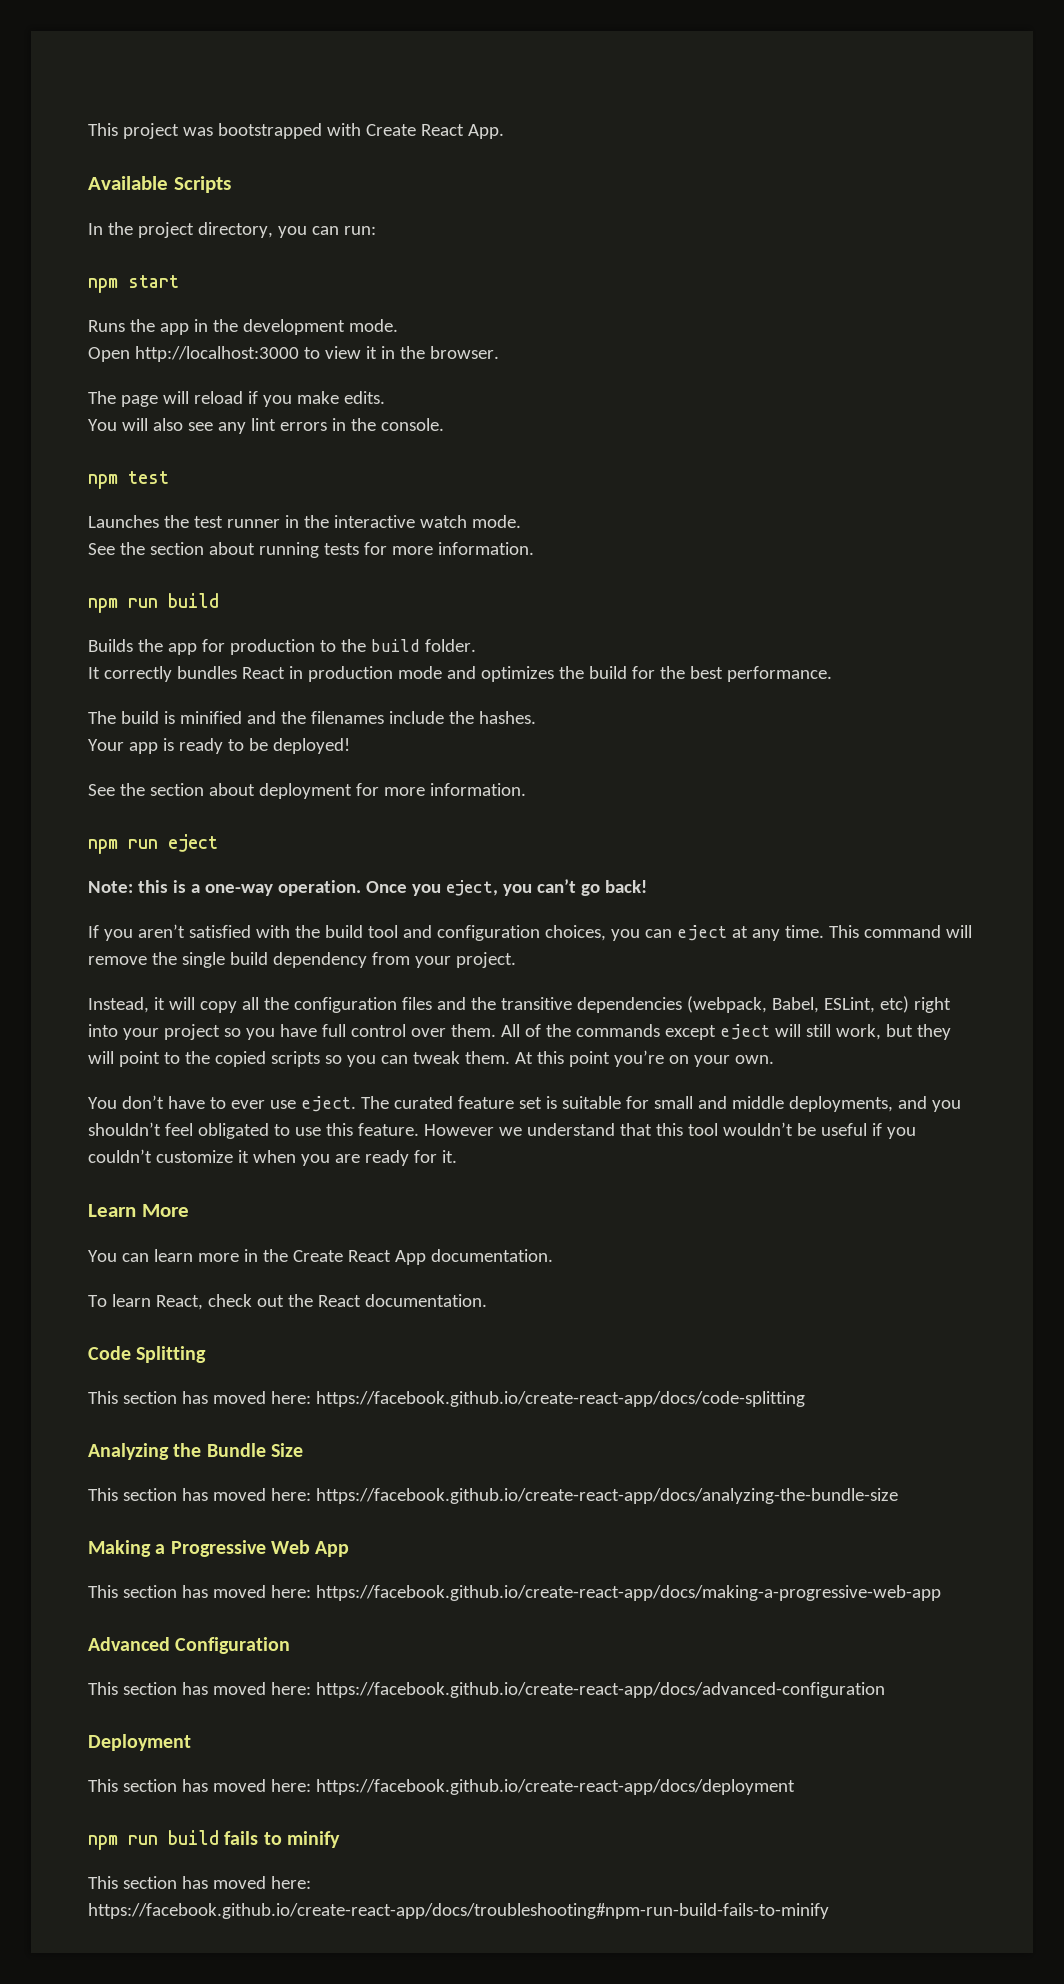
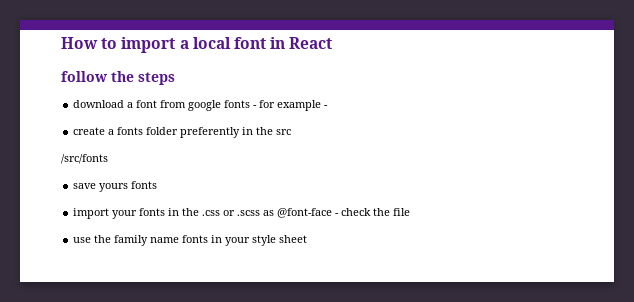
[88,123,504,139] [88,176,231,193] [88,222,376,238] [88,275,179,293] [88,319,398,335] [88,346,499,362] [88,391,385,407] [88,418,444,434] [88,471,169,489] [88,515,521,528] [88,542,534,558] [88,593,219,613] [88,639,476,655] [88,666,832,682] [88,711,536,724] [88,738,350,754] [88,783,526,799] [88,834,218,854] [88,879,647,896] [88,924,972,941] [88,952,516,968] [88,996,951,1013] [88,1024,951,1040] [88,1050,774,1067] [88,1095,961,1112] [88,1122,916,1139] [88,1149,457,1166] [88,1204,189,1217] [88,1249,553,1265] [88,1294,487,1310] [88,1346,207,1363] [88,1391,805,1407] [88,1443,303,1460] [88,1488,898,1504] [88,1540,350,1557] [88,1585,941,1601] [88,1637,291,1654] [88,1682,885,1698] [88,1734,191,1751] [88,1779,795,1795] [88,1830,340,1850] [88,1876,311,1889] [88,1903,829,1919] This project was bootstrapped with Create React App. // Available Scripts // In the project directory, you can run: // npm start // Runs the app in the development mode. // Open http://localhost:3000 to view it in the browser. // The page will reload if you make edits. // You will also see any lint errors in the console. // npm test // Launches the test runner in the interactive watch mode. // See the section about running tests for more information. // npm run build // Builds the app for production to the build folder. // It correctly bundles React in production mode and optimizes the build for the best performance. // The build is minified and the filenames include the hashes. // Your app is ready to be deployed! // See the section about deployment for more information. // npm run eject // Note: this is a one-way operation. Once you eject, you can’t go back! // If you aren’t satisfied with the build tool and configuration choices, you can eject at any time. This command will remove the single build dependency from your project. // Instead, it will copy all the configuration files and the transitive dependencies (webpack, Babel, ESLint, etc) right into your project so you have full control over them. All of the commands except eject will still work, but they will point to the copied scripts so you can tweak them. At this point you’re on your own. // You don’t have to ever use eject. The curated feature set is suitable for small and middle deployments, and you shouldn’t feel obligated to use this feature. However we understand that this tool wouldn’t be useful if you couldn’t customize it when you are ready for it. // Learn More // You can learn more in the Create React App documentation. // To learn React, check out the React documentation. // Code Splitting // This section has moved here: https://facebook.github.io/create-react-app/docs/code-splitting // Analyzing the Bundle Size // This section has moved here: https://facebook.github.io/create-react-app/docs/analyzing-the-bundle-size // Making a Progressive Web App // This section has moved here: https://facebook.github.io/create-react-app/docs/making-a-progressive-web-app // Advanced Configuration // This section has moved here: https://facebook.github.io/create-react-app/docs/advanced-configuration // Deployment // This section has moved here: https://facebook.github.io/create-react-app/docs/deployment // npm run build fails to minify // This section has moved here: https://facebook.github.io/create-react-app/docs/troubleshooting#npm-run-build-fails-to-minify -> [61,37,333,53] [61,71,175,85] [73,100,329,111] [73,127,292,138] [61,154,108,164] [73,181,158,192] [73,208,411,219] [73,235,308,246] How to import a local font in React // follow the steps // download a font from google fonts - for example - // create a fonts folder preferently in the src // /src/fonts // save yours fonts // import your fonts in the .css or .scss as @font-face - check the file // use the family name fonts in your style sheet

